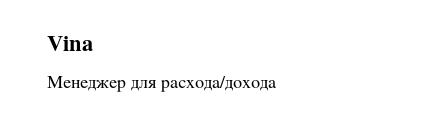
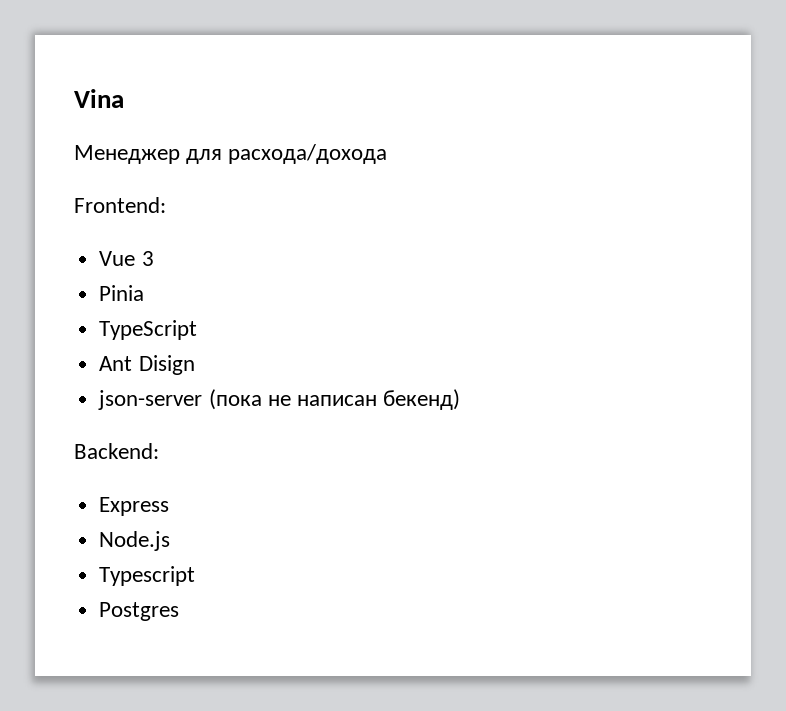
(277, 84) none -> [74,197,166,213] [99,251,154,266] [99,285,145,301] [99,320,198,340] [99,355,195,375] [98,389,461,410] [74,443,159,459] [99,497,170,516] [99,531,171,551] [99,566,196,586] [99,602,180,621] // Frontend: // Vue 3 // Pinia // TypeScript // Ant Disign // json-server (пока не написан бекенд) // Backend: // Express // Node.js // Typescript // Postgres

